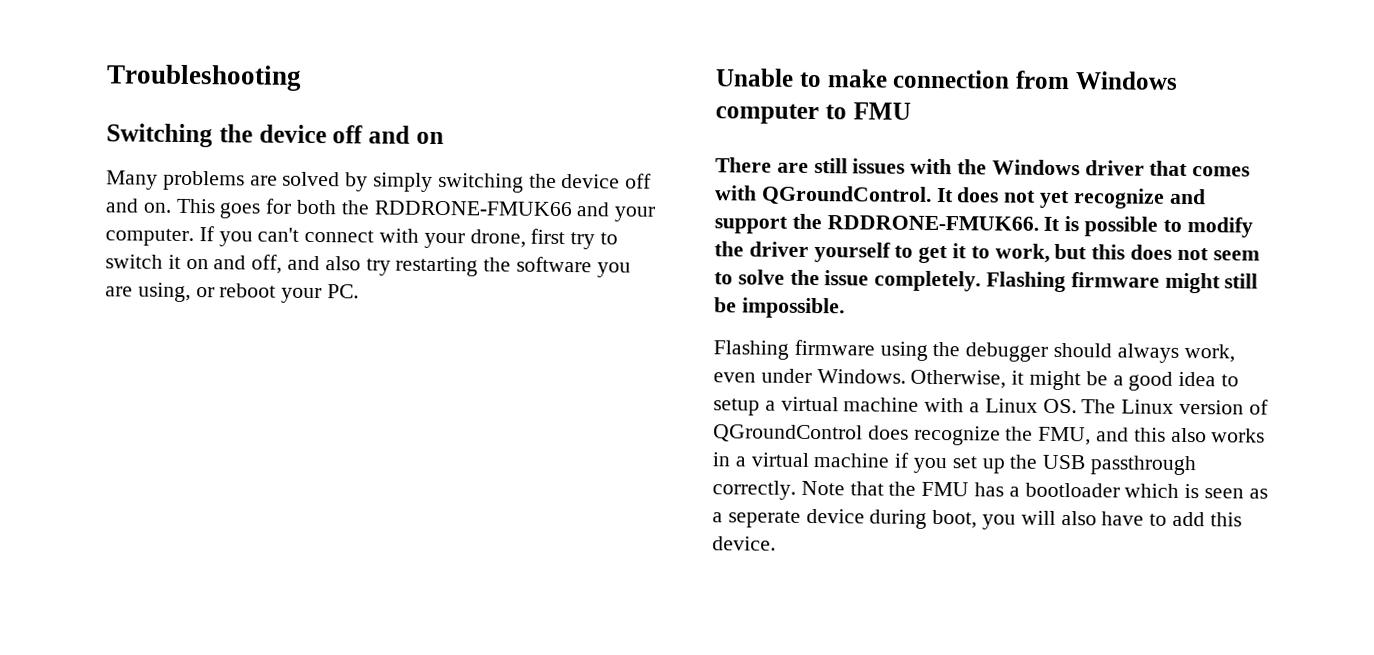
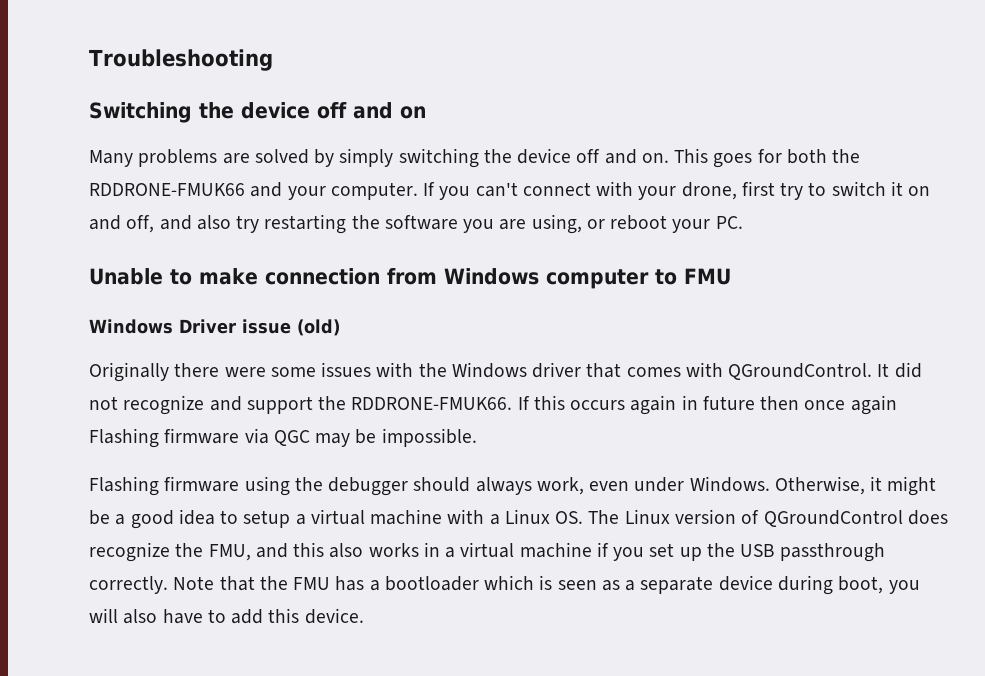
[715,157,848,174] There are still -> [89,319,340,336] [89,362,316,382] Windows Driver issue (old) // Originally there were some
[957,187,1071,209] does not yet -> [894,362,922,378] [89,396,118,410] did not
[1043,216,1253,238] [714,241,1260,264] [714,269,1259,294] It is possible to modify the driver yourself to get it to work, but this does not seem to solve the issue completely. Flashing firmware might still -> [517,395,897,415] [89,428,351,448] If this occurs again in future then once again Flashing firmware via QGC may
[727,510,801,528] seperate -> [640,576,714,594] separate

